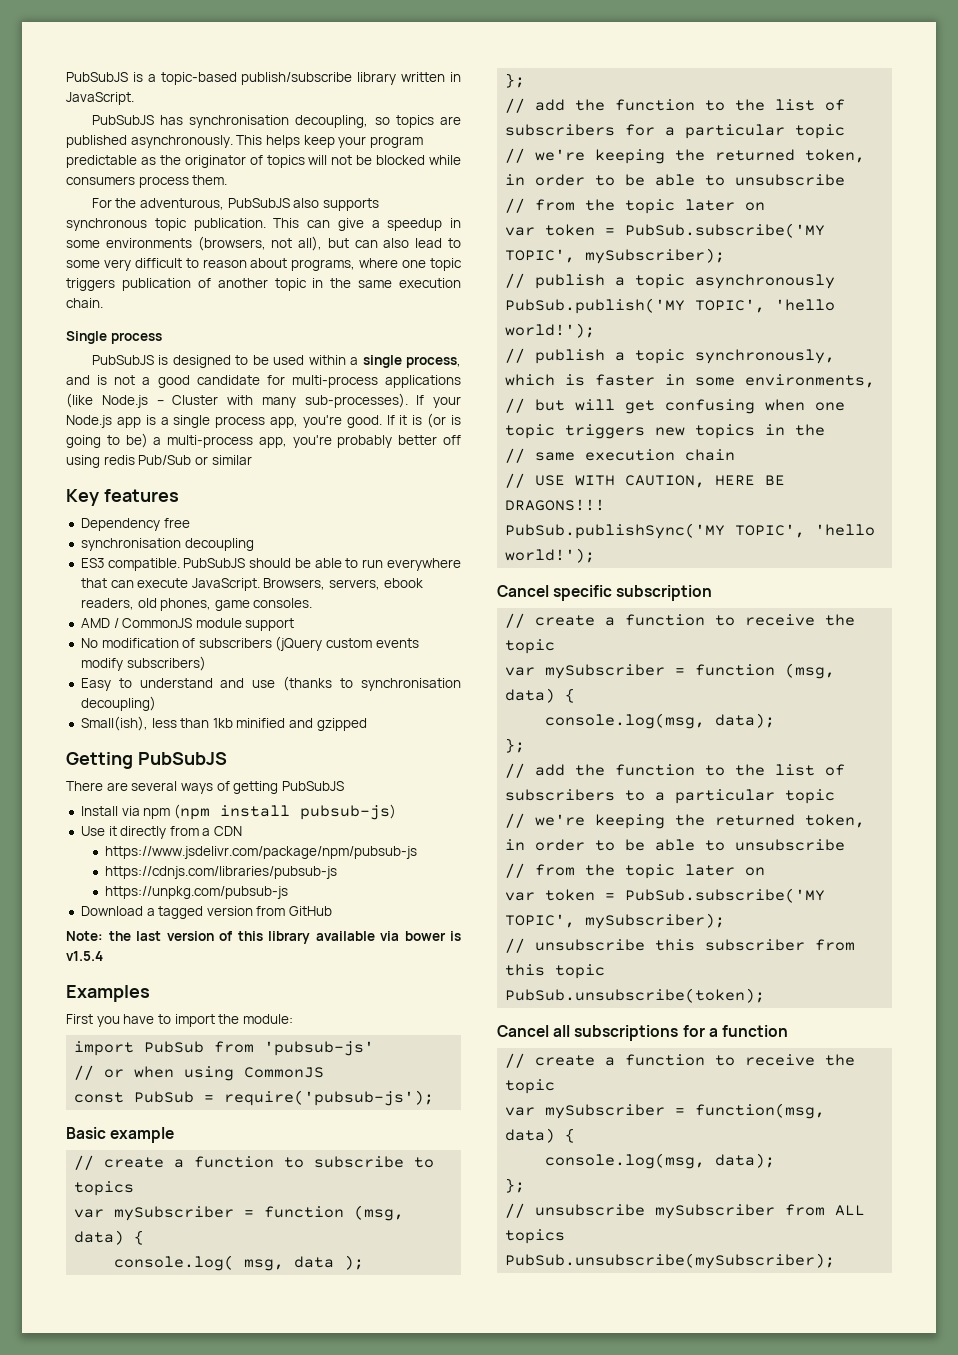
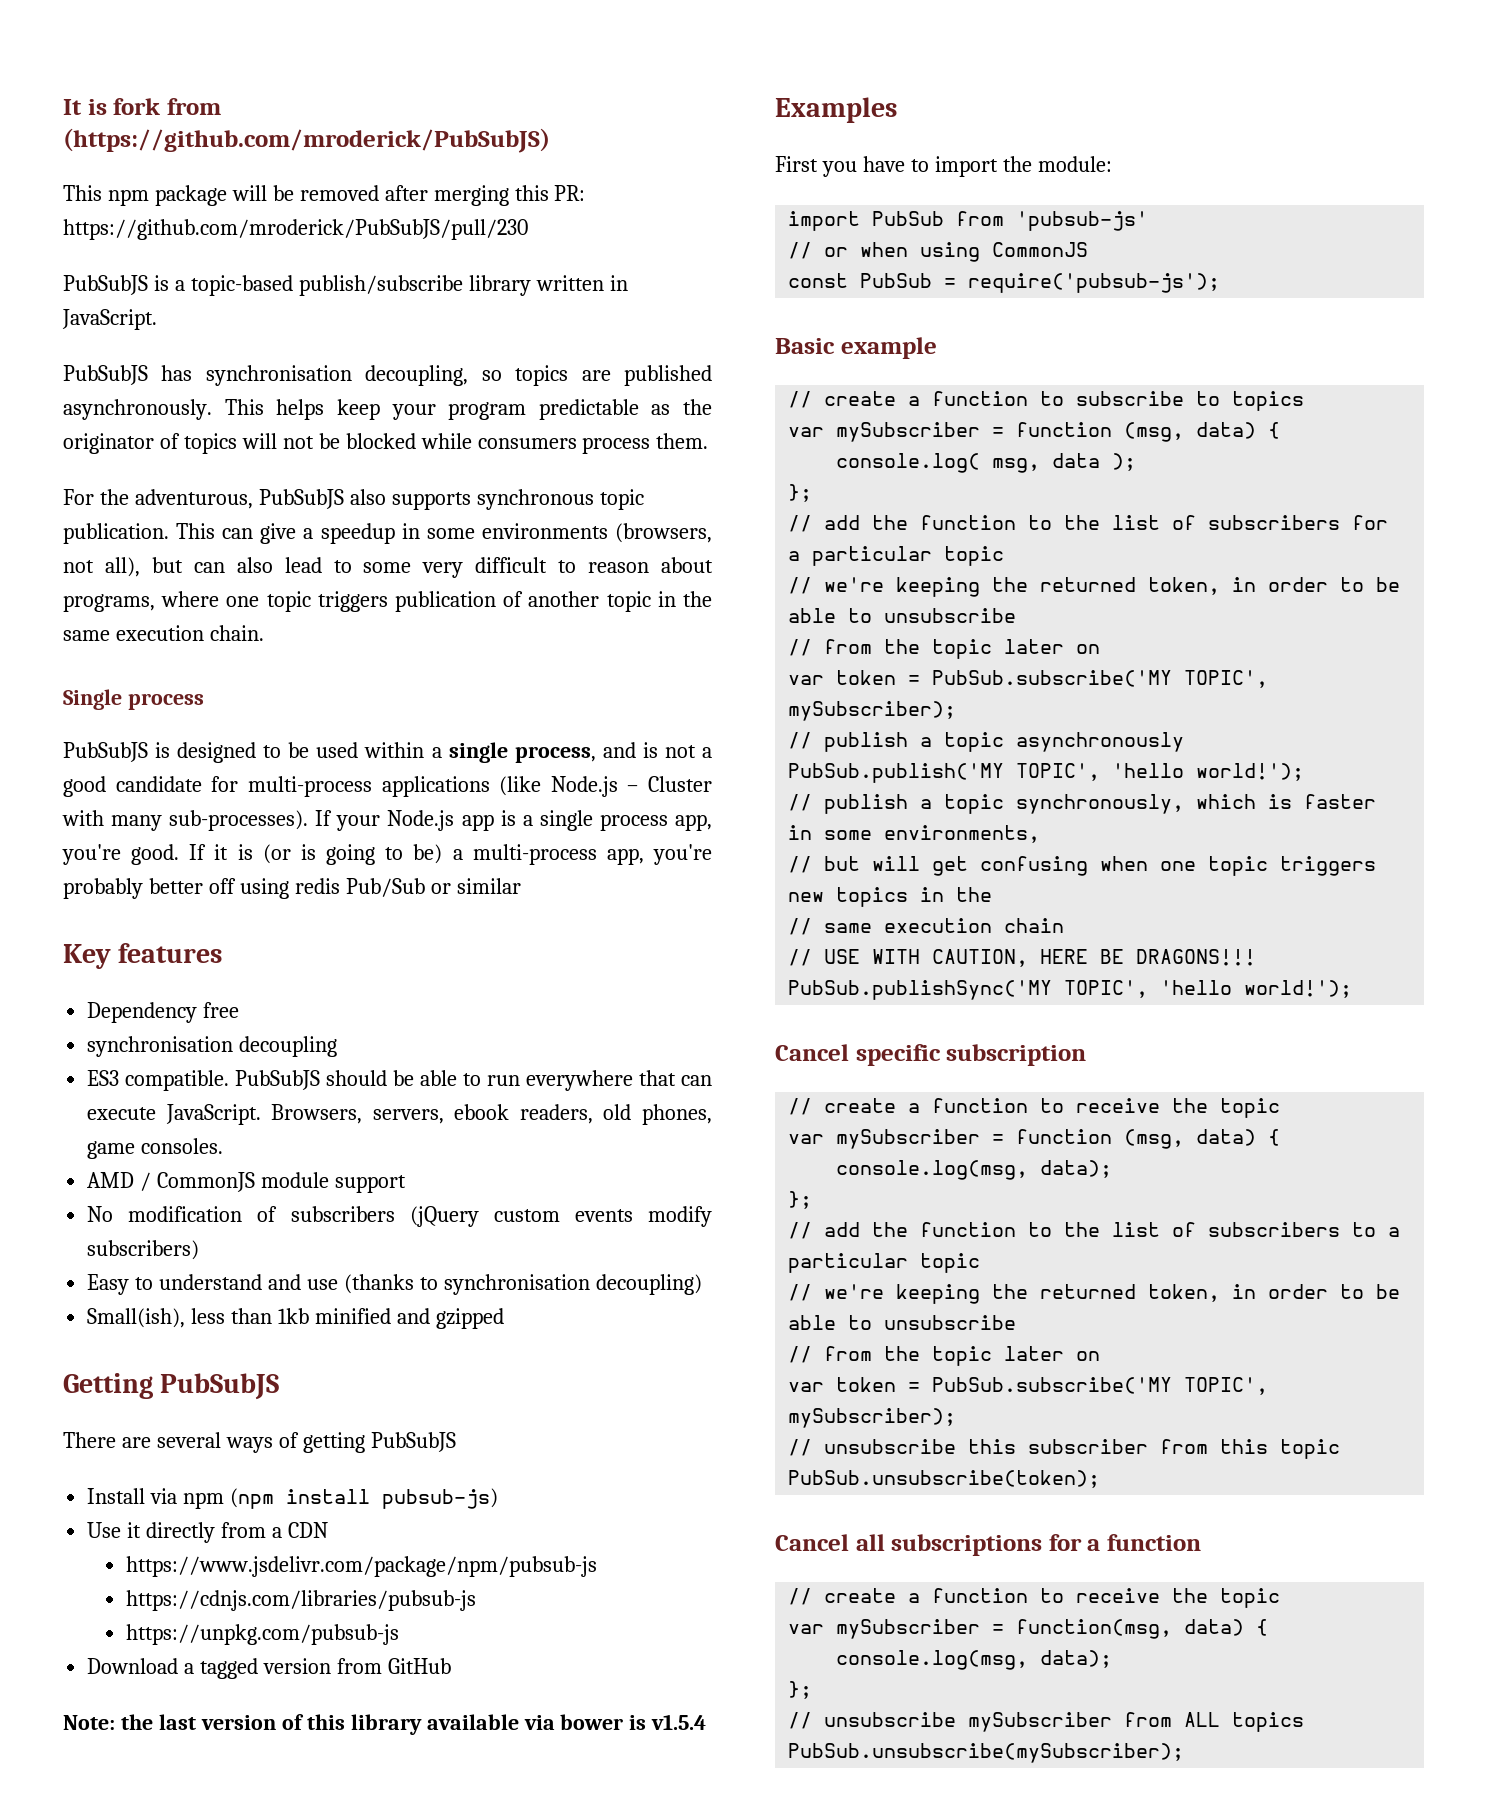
(66, 77) none -> [63,98,221,115] [63,128,550,153] [63,185,586,206] [63,219,528,240] It is fork from (https://github.com/mroderick/PubSubJS) // This npm package will be removed after merging this PR: https://github.com/mroderick/PubSubJS/pull/230 //

